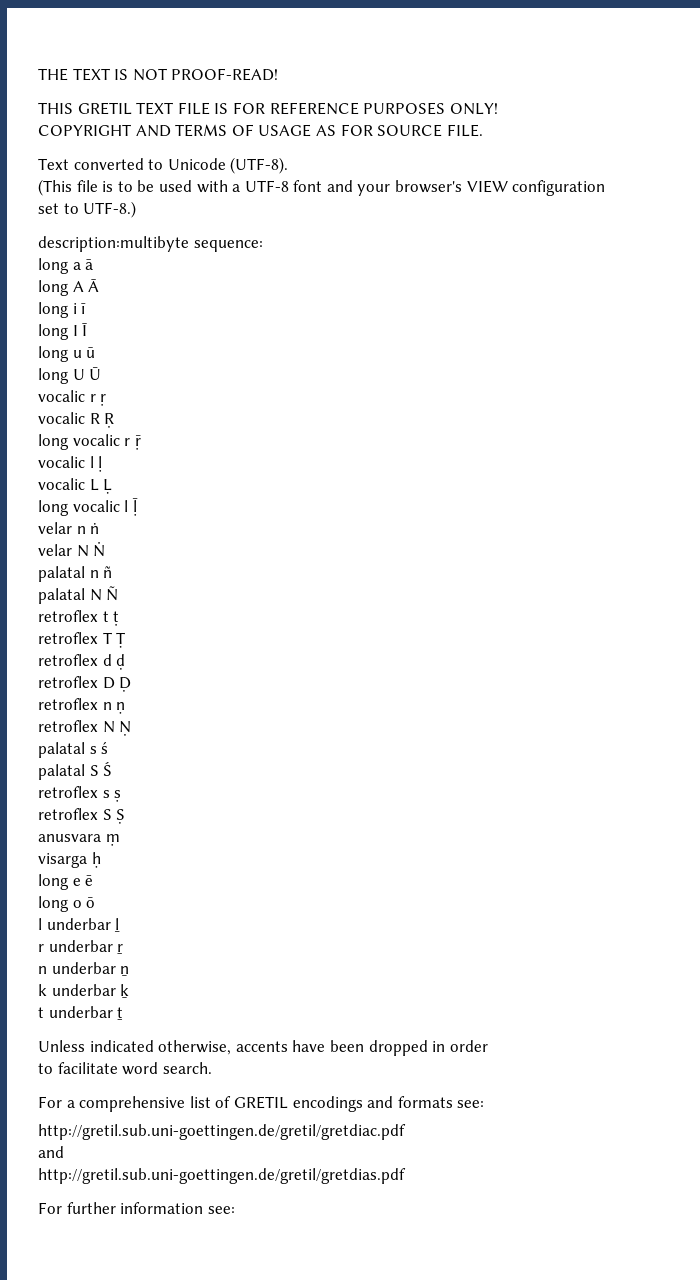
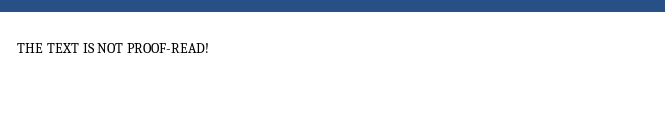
[38,102,498,115] [38,124,483,137] [38,157,289,174] [38,179,606,196] [38,201,137,218] [38,236,263,252] [38,258,94,274] [38,279,100,296] [38,302,87,318] [38,323,88,340] [38,346,96,362] [38,367,102,384] [38,390,107,406] [38,412,115,428] [38,434,141,450] [38,456,103,472] [38,478,113,494] [38,498,138,516] [38,522,100,534] [38,542,106,557] [38,566,113,582] [38,586,119,604] [38,610,120,626] [38,632,126,648] [38,654,126,670] [38,676,132,692] [38,698,126,714] [38,720,132,736] [38,742,109,758] [38,761,113,780] [38,786,122,802] [38,808,126,824] [38,834,120,846] [38,852,101,868] [38,874,94,890] [38,896,96,912] [38,918,121,932] [38,940,124,954] [38,962,130,976] [38,984,130,998] [38,1006,124,1020] [38,1040,488,1056] [38,1062,212,1075] [38,1096,485,1112] [38,1124,406,1140] [38,1146,64,1158] [38,1168,406,1184] [38,1202,235,1214] // THIS GRETIL TEXT FILE IS FOR REFERENCE PURPOSES ONLY! // COPYRIGHT AND TERMS OF USAGE AS FOR SOURCE FILE. // Text converted to Unicode (UTF-8). // (This file is to be used with a UTF-8 font and your browser's VIEW configuration // set to UTF-8.) // description:multibyte sequence: // long a ā // long A Ā // long i ī // long I Ī // long u ū // long U Ū // vocalic r ṛ // vocalic R Ṛ // long vocalic r ṝ // vocalic l ḷ // vocalic L Ḷ // long vocalic l ḹ // velar n ṅ // velar N Ṅ // palatal n ñ // palatal N Ñ // retroflex t ṭ // retroflex T Ṭ // retroflex d ḍ // retroflex D Ḍ // retroflex n ṇ // retroflex N Ṇ // palatal s ś // palatal S Ś // retroflex s ṣ // retroflex S Ṣ // anusvara ṃ // visarga ḥ // long e ē // long o ō // l underbar ḻ // r underbar ṟ // n underbar ṉ // k underbar ḵ // t underbar ṯ // Unless indicated otherwise, accents have been dropped in order // to facilitate word search. // For a comprehensive list of GRETIL encodings and formats see: // http://gretil.sub.uni-goettingen.de/gretil/gretdiac.pdf // and // http://gretil.sub.uni-goettingen.de/gretil/gretdias.pdf // For further information see: -> (210, 48) none

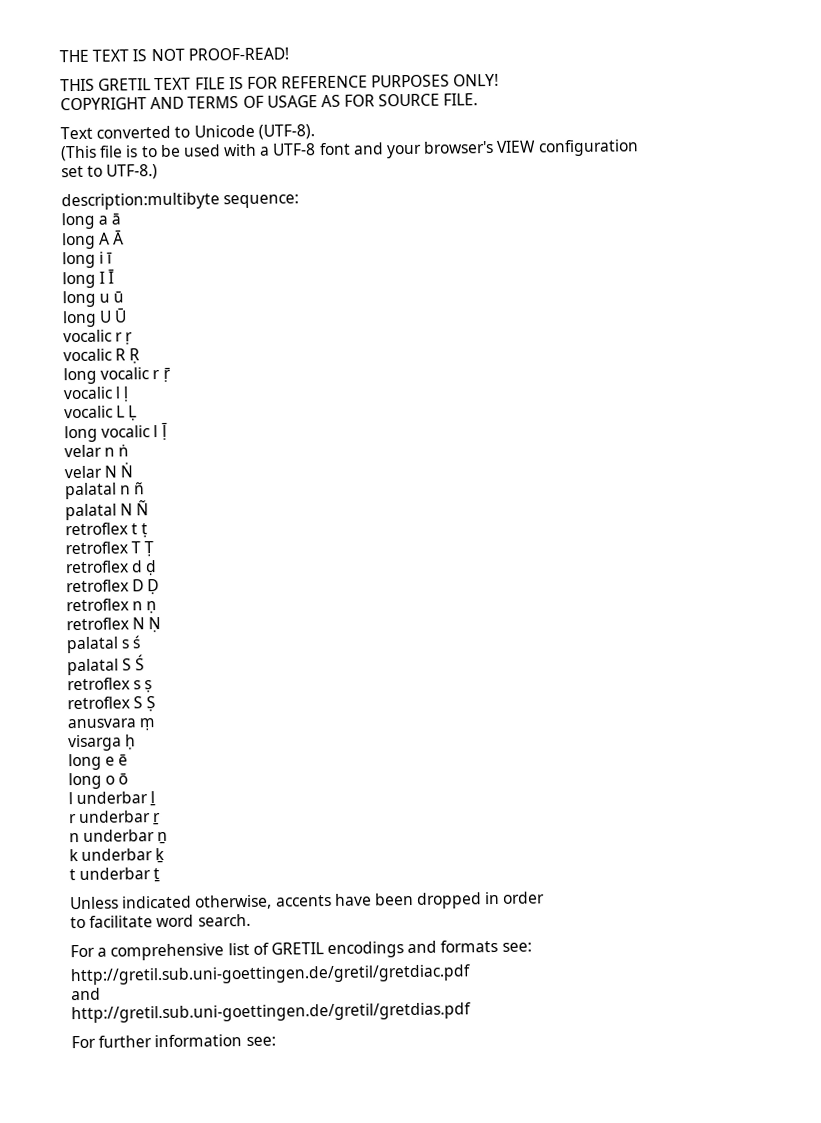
(210, 48) none -> [60,73,500,92] [60,93,479,111] [60,124,315,140] [60,139,639,162] [61,164,159,180] [61,192,300,211] [61,212,122,230] [62,230,125,250] [62,251,114,269] [62,269,115,289] [62,290,125,308] [62,308,128,328] [63,329,134,345] [63,348,141,364] [63,367,171,385] [63,386,130,402] [64,405,138,421] [64,422,168,443] [64,444,130,458] [64,462,134,479] [65,482,146,500] [65,500,150,521] [65,522,149,538] [65,541,155,557] [65,560,158,576] [66,579,160,595] [66,598,158,614] [66,617,162,633] [66,635,142,654] [67,654,146,676] [67,677,153,693] [67,696,157,712] [67,718,157,731] [68,734,137,752] [68,753,129,771] [68,772,129,790] [68,791,157,807] [69,810,162,826] [69,829,169,845] [69,847,166,864] [69,867,161,883] [70,891,546,910] [70,913,251,929] [70,939,532,961] [70,964,471,986] [71,987,101,1001] [71,1002,471,1024] [71,1034,276,1049] // THIS GRETIL TEXT FILE IS FOR REFERENCE PURPOSES ONLY! // COPYRIGHT AND TERMS OF USAGE AS FOR SOURCE FILE. // Text converted to Unicode (UTF-8). // (This file is to be used with a UTF-8 font and your browser's VIEW configuration // set to UTF-8.) // description:multibyte sequence: // long a ā // long A Ā // long i ī // long I Ī // long u ū // long U Ū // vocalic r ṛ // vocalic R Ṛ // long vocalic r ṝ // vocalic l ḷ // vocalic L Ḷ // long vocalic l ḹ // velar n ṅ // velar N Ṅ // palatal n ñ // palatal N Ñ // retroflex t ṭ // retroflex T Ṭ // retroflex d ḍ // retroflex D Ḍ // retroflex n ṇ // retroflex N Ṇ // palatal s ś // palatal S Ś // retroflex s ṣ // retroflex S Ṣ // anusvara ṃ // visarga ḥ // long e ē // long o ō // l underbar ḻ // r underbar ṟ // n underbar ṉ // k underbar ḵ // t underbar ṯ // Unless indicated otherwise, accents have been dropped in order // to facilitate word search. // For a comprehensive list of GRETIL encodings and formats see: // http://gretil.sub.uni-goettingen.de/gretil/gretdiac.pdf // and // http://gretil.sub.uni-goettingen.de/gretil/gretdias.pdf // For further information see:

